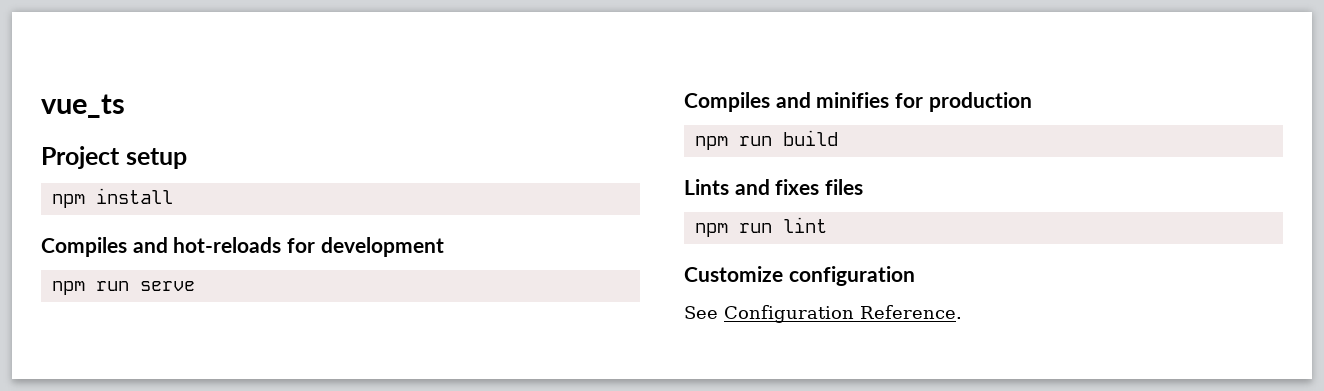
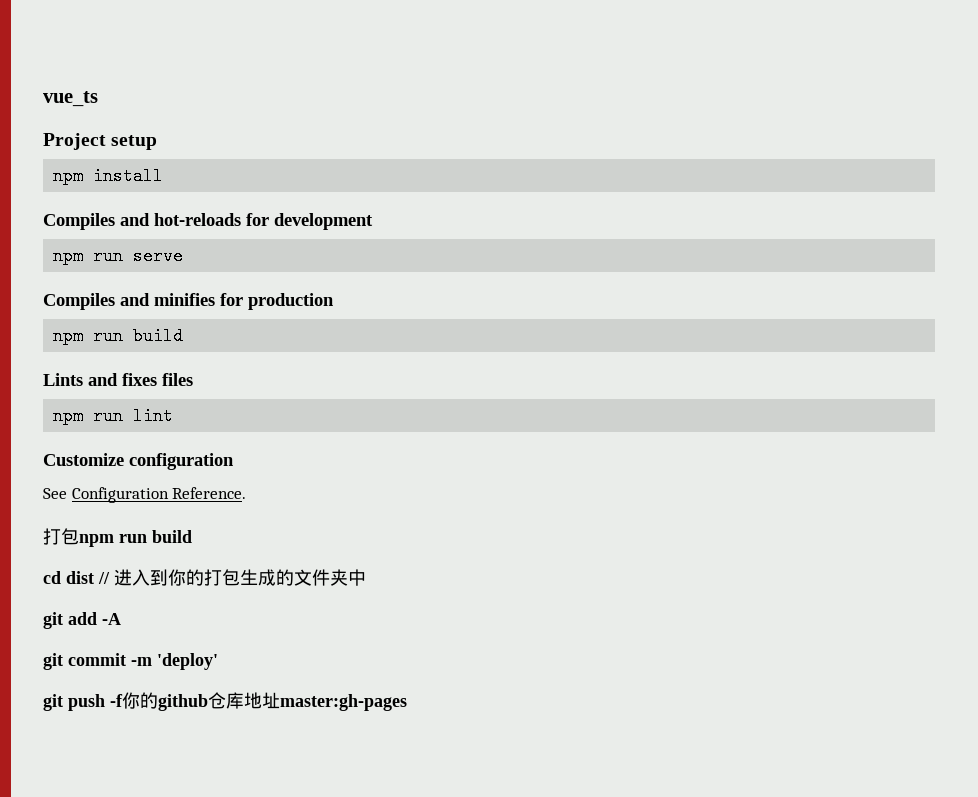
(962, 312) none -> [43,528,192,547] [43,569,366,586] [43,612,121,629] [43,653,218,670] [43,692,407,711] // 打包npm run build // cd dist // 进入到你的打包生成的文件夹中 // git add -A // git commit -m 'deploy' // git push -f你的github仓库地址master:gh-pages

